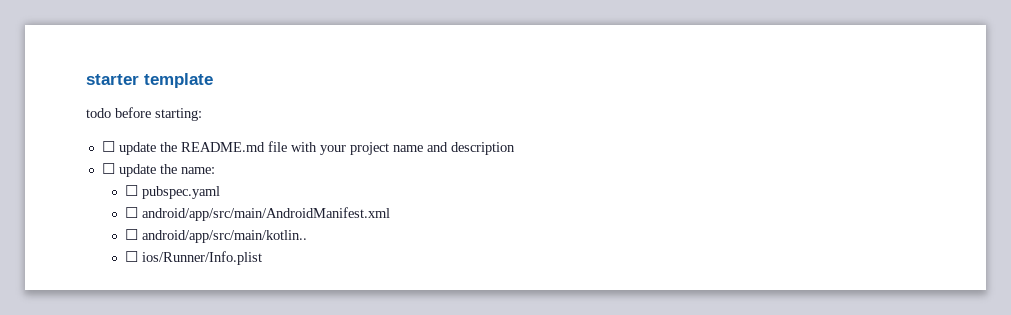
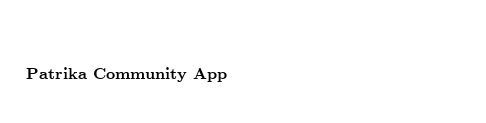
[86,73,213,88] [86,107,202,121] [101,141,515,155] [101,163,215,177] [124,185,220,199] [124,207,390,221] [124,229,307,243] [124,251,262,265] starter template // todo before starting: // ☐ update the README.md file with your project name and description // ☐ update the name: // ☐ pubspec.yaml // ☐ android/app/src/main/AndroidManifest.xml // ☐ android/app/src/main/kotlin.. // ☐ ios/Runner/Info.plist -> [26,67,227,82] Patrika Community App

